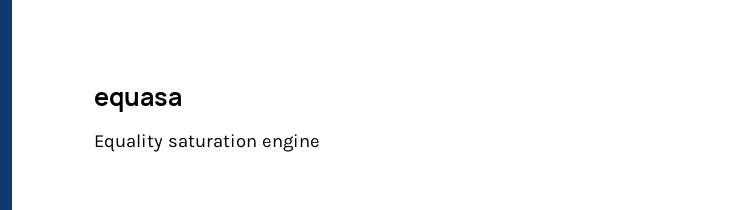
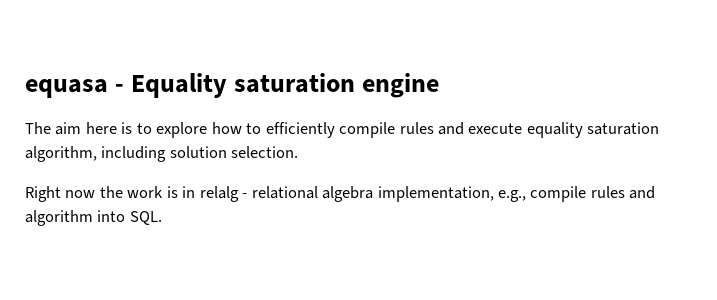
(182, 102) // -> [115,84,125,92] -
(320, 143) none -> [25,122,660,138] [25,146,299,162] [25,186,656,202] [25,210,162,226] // The aim here is to explore how to efficiently compile rules and execute equality saturation algorithm, including solution selection. // Right now the work is in relalg - relational algebra implementation, e.g., compile rules and algorithm into SQL.

